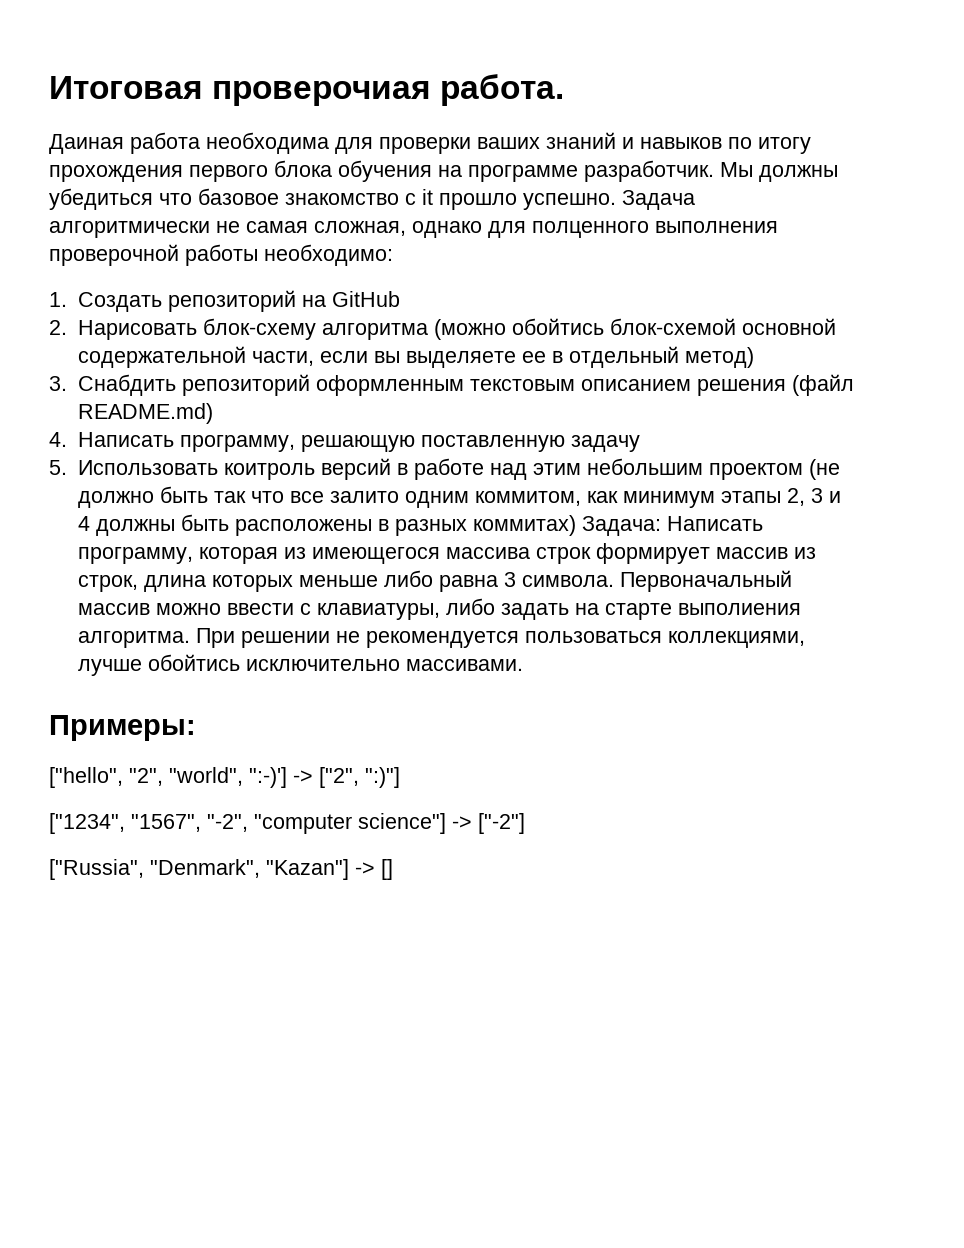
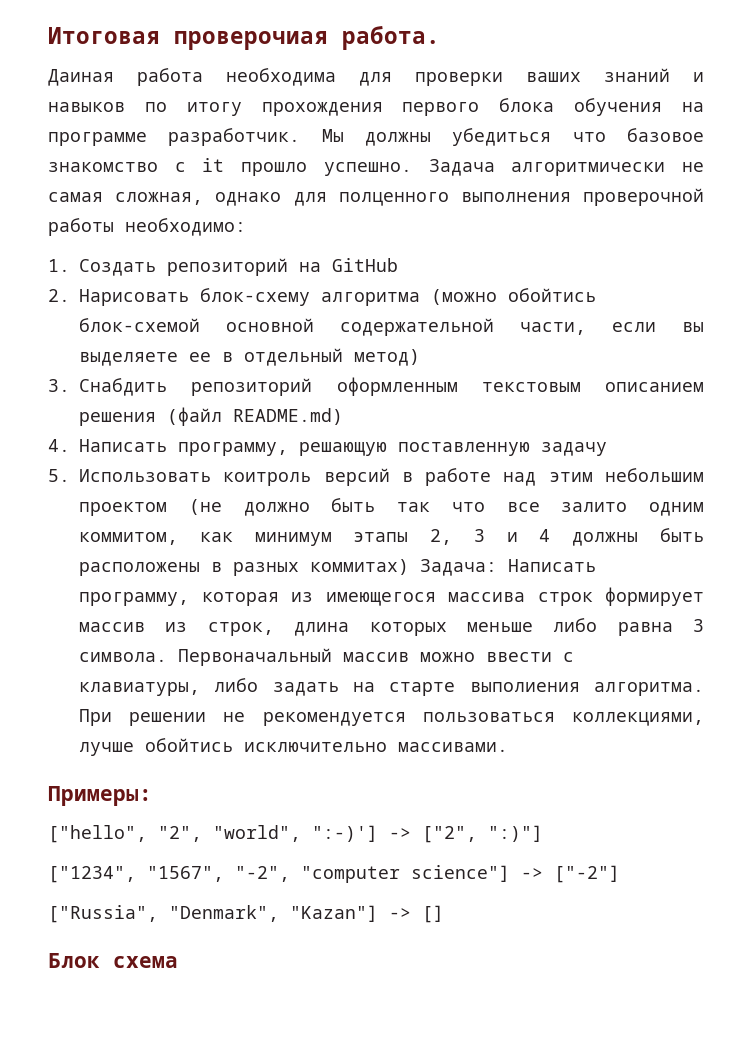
(393, 869) none -> [48,953,178,968] // Блок схема

